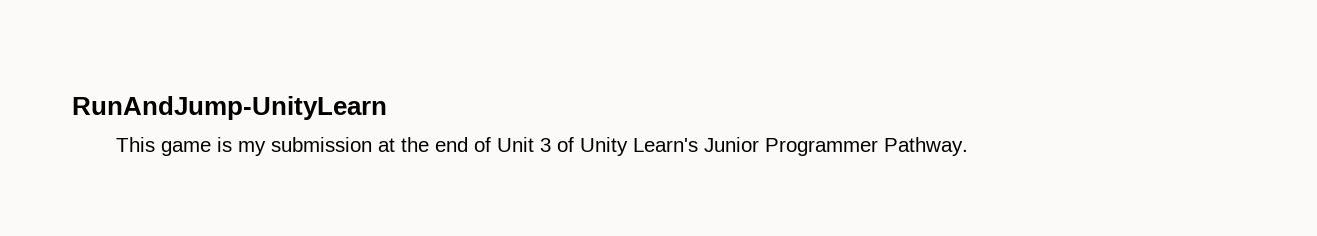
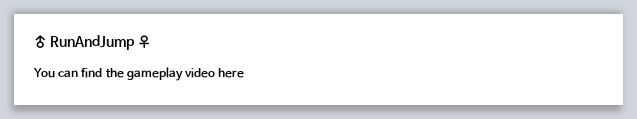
[72,96,387,120] [115,137,968,156] RunAndJump-UnityLearn // This game is my submission at the end of Unit 3 of Unity Learn's Junior Programmer Pathway. -> [34,35,150,50] [33,67,245,81] ♂ RunAndJump ♀ // You can find the gameplay video here

